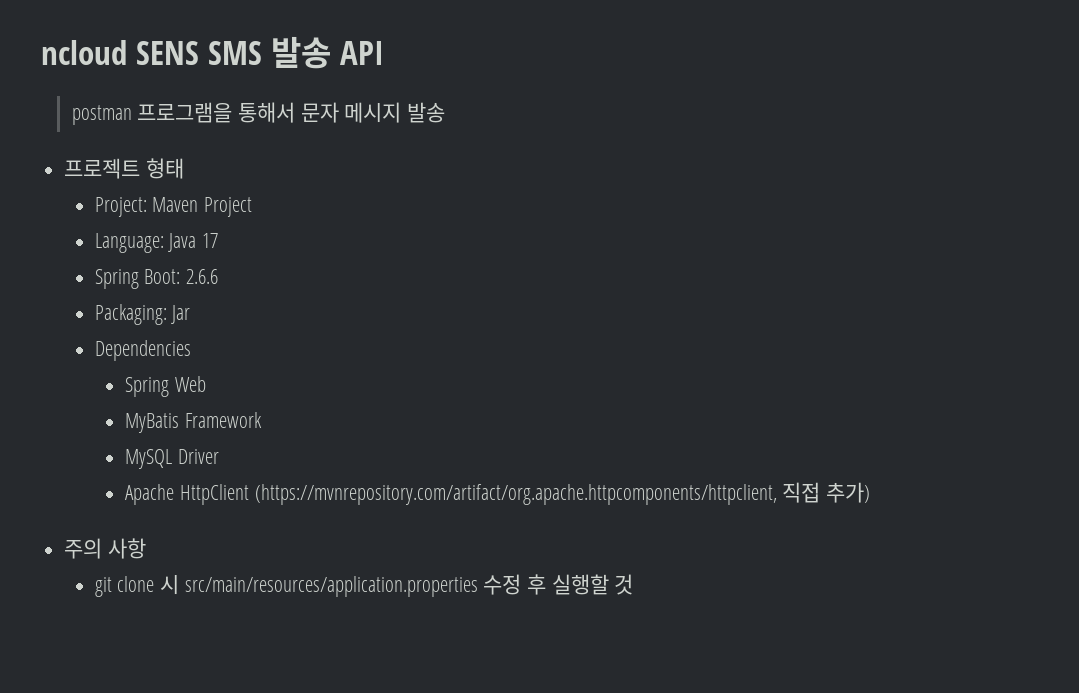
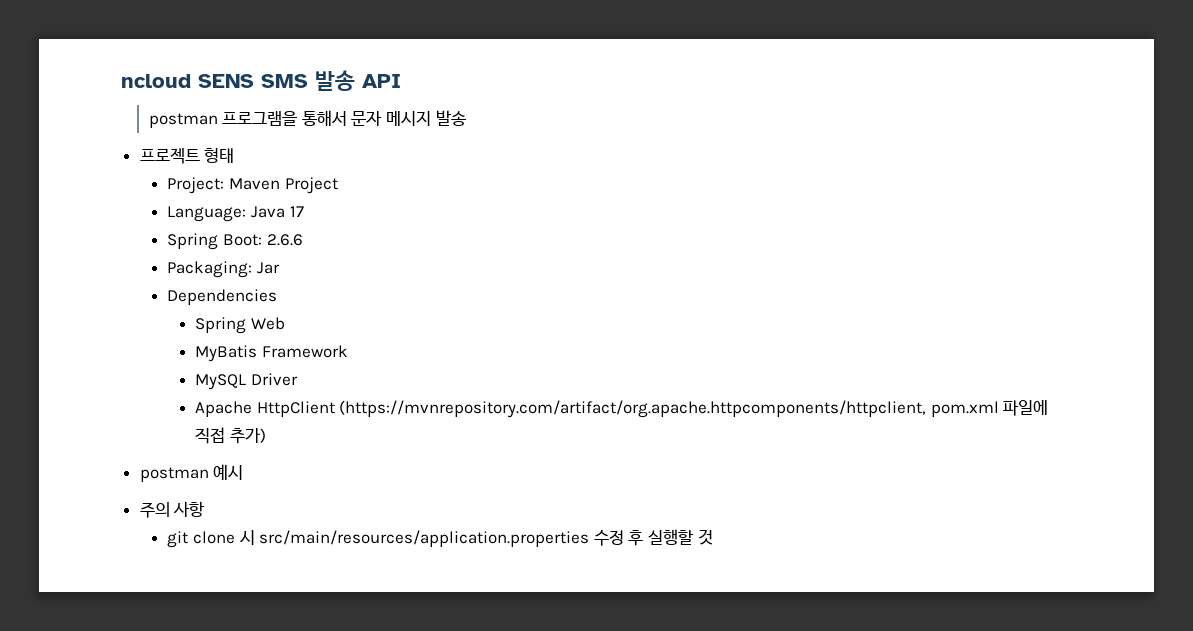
(777, 494) none -> [930,400,1049,417] pom.xml 파일에
(870, 492) none -> [139,464,244,482] // postman 예시

